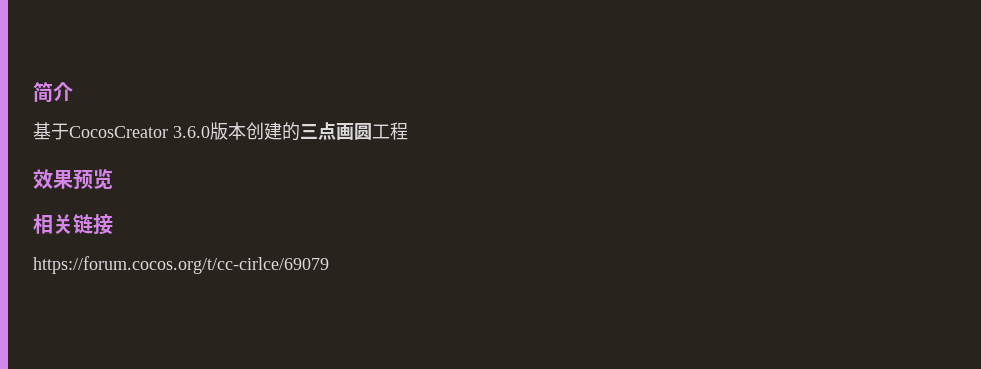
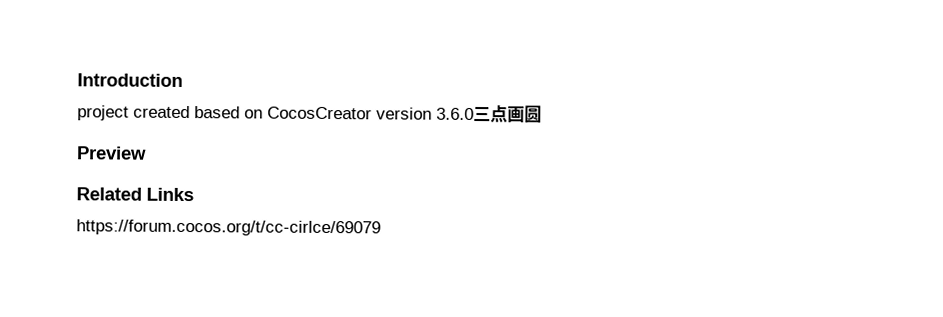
[33,82,73,103] [33,122,408,141] [33,169,113,190] [33,214,113,235] 简介 // 基于CocosCreator 3.6.0版本创建的三点画圆工程 // 效果预览 // 相关链接 -> [77,73,183,87] [77,105,542,124] [76,146,147,160] [76,187,194,202] Introduction // project created based on CocosCreator version 3.6.0三点画圆 // Preview // Related Links

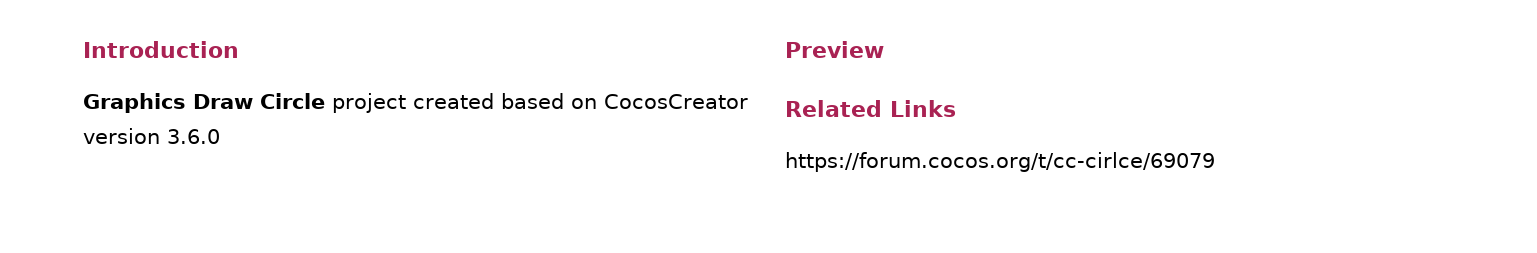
(183, 80) none -> [83,93,325,113] Graphics Draw Circle
[473,105,542,124] 三点画圆 -> (220, 136) none

